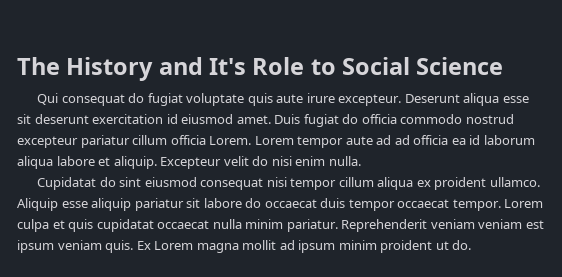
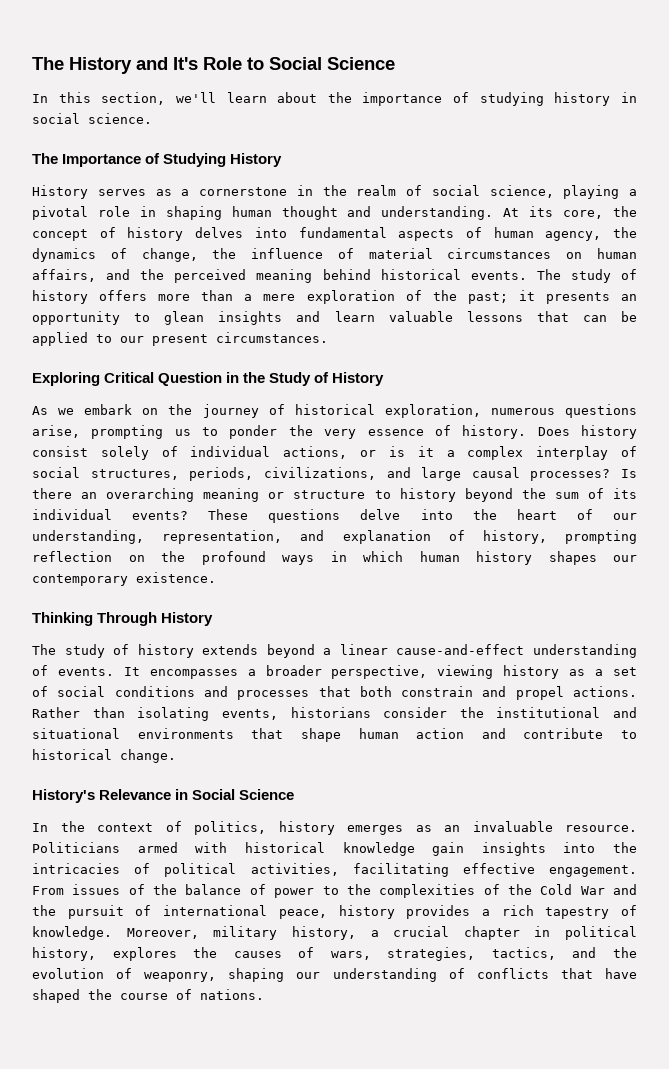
[37,93,529,106] [17,114,514,127] [17,135,535,148] [17,156,361,169] [37,177,540,190] [17,198,544,211] [17,219,544,232] [17,240,472,253] Qui consequat do fugiat voluptate quis aute irure excepteur. Deserunt aliqua esse sit deserunt exercitation id eiusmod amet. Duis fugiat do officia commodo nostrud excepteur pariatur cillum officia Lorem. Lorem tempor aute ad ad officia ea id laborum aliqua labore et aliquip. Excepteur velit do nisi enim nulla. // Cupidatat do sint eiusmod consequat nisi tempor cillum aliqua ex proident ullamco. Aliquip esse aliquip pariatur sit labore do occaecat duis tempor occaecat tempor. Lorem culpa et quis cupidatat occaecat nulla minim pariatur. Reprehenderit veniam veniam est ipsum veniam quis. Ex Lorem magna mollit ad ipsum minim proident ut do. -> [32,92,637,106] [32,113,152,124] [32,153,283,167] [32,185,637,199] [32,206,637,220] [32,227,637,241] [32,248,637,262] [32,269,638,283] [32,290,637,304] [32,311,638,325] [32,332,328,346] [32,372,385,386] [32,404,638,418] [32,425,638,439] [32,446,637,460] [32,467,637,481] [32,488,638,502] [32,509,637,523] [32,530,637,544] [32,551,637,565] [32,572,216,586] [32,612,214,626] [32,644,637,658] [32,665,637,679] [32,686,637,700] [32,707,637,721] [32,728,637,742] [32,749,176,763] [32,789,295,803] [32,821,637,835] [32,842,637,856] [32,863,637,877] [32,884,637,898] [32,905,637,919] [32,926,637,940] [32,947,637,961] [32,968,637,982] [32,989,264,1003] In this section, we'll learn about the importance of studying history in social science. // The Importance of Studying History // History serves as a cornerstone in the realm of social science, playing a pivotal role in shaping human thought and understanding. At its core, the concept of history delves into fundamental aspects of human agency, the dynamics of change, the influence of material circumstances on human affairs, and the perceived meaning behind historical events. The study of history offers more than a mere exploration of the past; it presents an opportunity to glean insights and learn valuable lessons that can be applied to our present circumstances. // Exploring Critical Question in the Study of History // As we embark on the journey of historical exploration, numerous questions arise, prompting us to ponder the very essence of history. Does history consist solely of individual actions, or is it a complex interplay of social structures, periods, civilizations, and large causal processes? Is there an overarching meaning or structure to history beyond the sum of its individual events? These questions delve into the heart of our understanding, representation, and explanation of history, prompting reflection on the profound ways in which human history shapes our contemporary existence. // Thinking Through History // The study of history extends beyond a linear cause-and-effect understanding of events. It encompasses a broader perspective, viewing history as a set of social conditions and processes that both constrain and propel actions. Rather than isolating events, historians consider the institutional and situational environments that shape human action and contribute to historical change. // History's Relevance in Social Science // In the context of politics, history emerges as an invaluable resource. Politicians armed with historical knowledge gain insights into the intricacies of political activities, facilitating effective engagement. From issues of the balance of power to the complexities of the Cold War and the pursuit of international peace, history provides a rich tapestry of knowledge. Moreover, military history, a crucial chapter in political history, explores the causes of wars, strategies, tactics, and the evolution of weaponry, shaping our understanding of conflicts that have shaped the course of nations.

